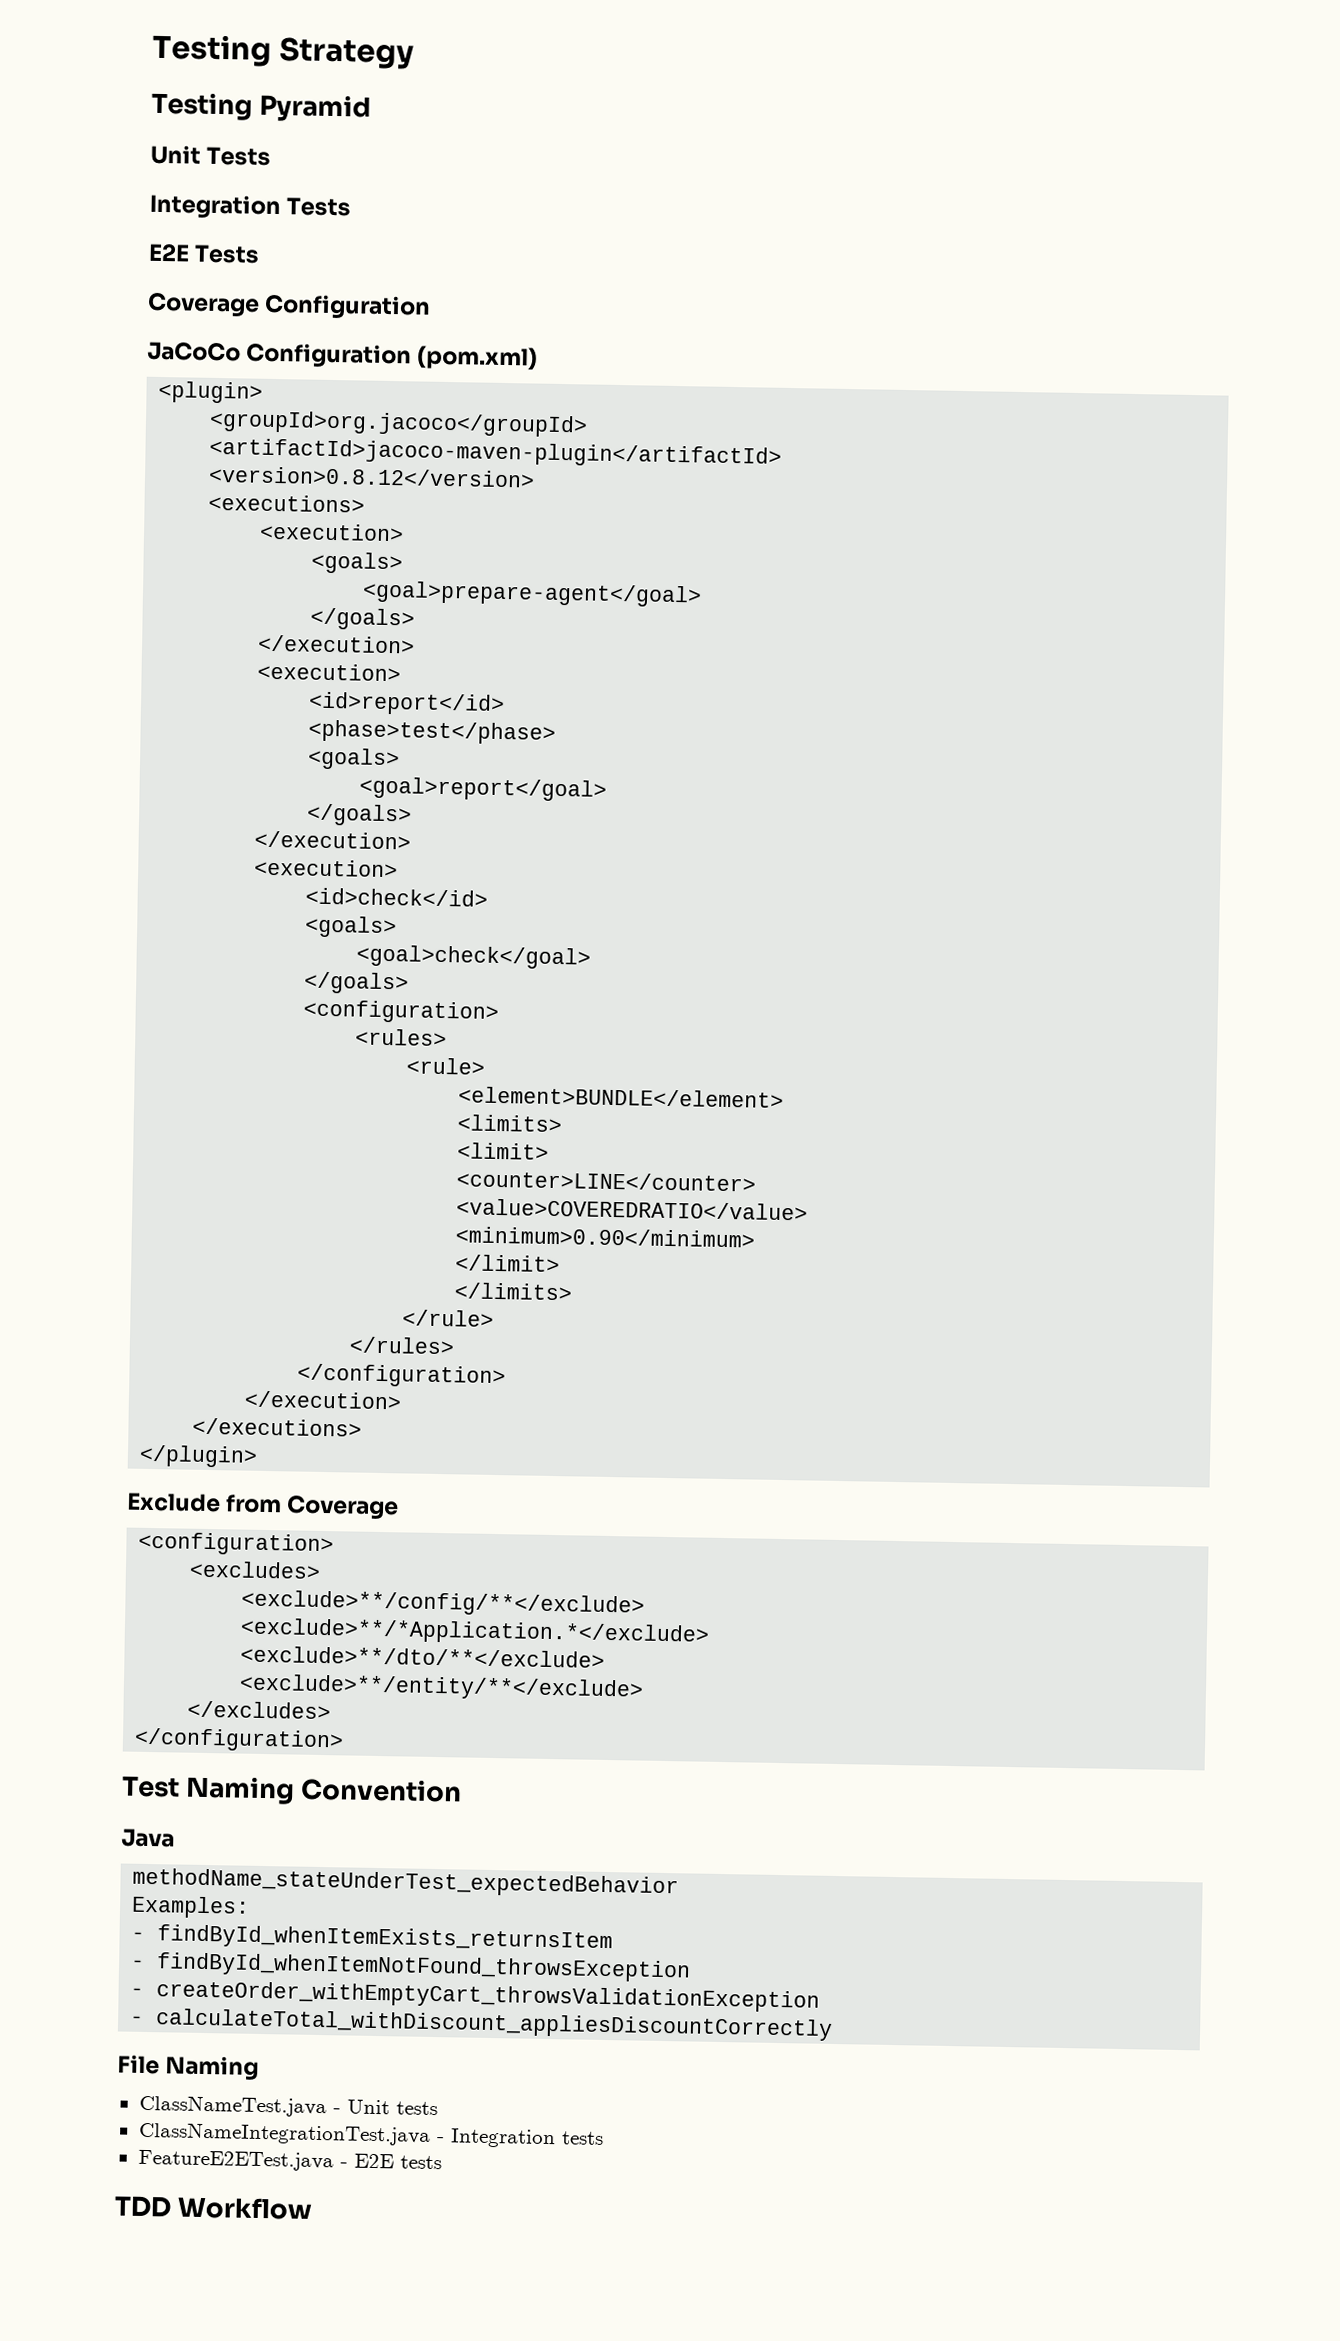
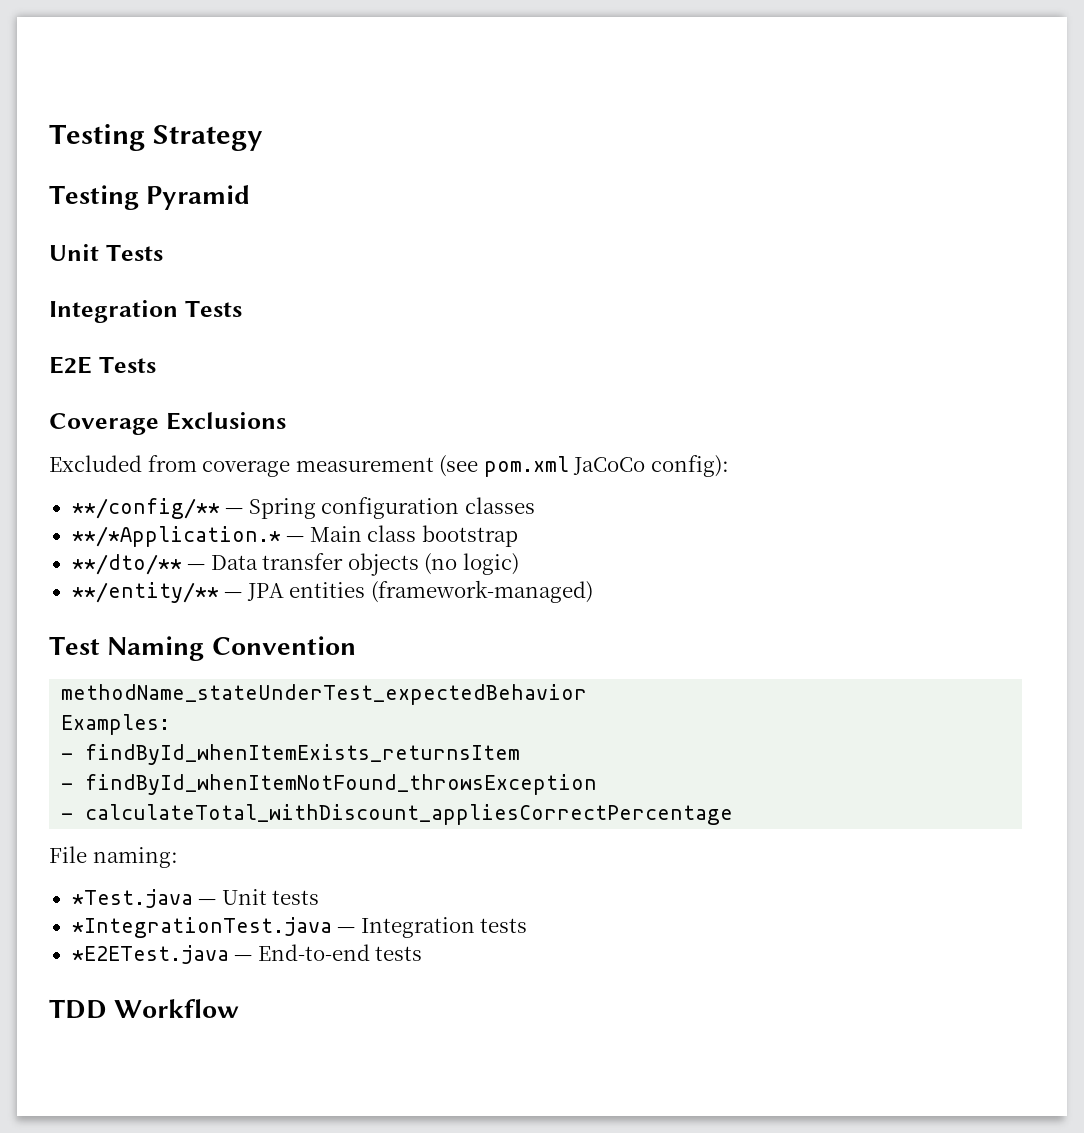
[264,293,432,320] [147,341,539,371] [158,380,264,404] [209,409,589,438] [209,437,783,469] [208,465,536,488] [208,493,366,513] [259,522,405,542] [311,551,404,575] [362,580,703,608] [310,607,416,631] [258,634,416,654] [257,662,402,682] [308,691,506,717] [308,719,557,745] [307,747,401,771] [359,776,608,802] [306,803,413,827] [254,830,412,850] [254,858,399,878] [305,887,489,907] [305,915,398,939] [356,944,592,970] [304,971,410,995] [303,999,500,1025] [355,1028,448,1047] [406,1057,486,1075] [458,1086,785,1108] [457,1114,563,1133] [457,1142,550,1160] [456,1170,757,1192] [456,1198,809,1221] [455,1226,756,1248] [455,1254,561,1273] [454,1282,573,1301] [402,1309,495,1327] [349,1336,456,1355] [297,1363,507,1389] [244,1390,403,1410] [192,1417,363,1437] [139,1444,259,1468] [126,1492,400,1520] [138,1531,335,1557] [189,1560,322,1579] [241,1589,646,1618] [240,1617,711,1647] [240,1645,606,1668] [239,1673,645,1702] [187,1700,332,1720] [134,1727,345,1753] Configuration // JaCoCo Configuration (pom.xml) // <plugin> // <groupId>org.jacoco</groupId> // <artifactId>jacoco-maven-plugin</artifactId> // <version>0.8.12</version> // <executions> // <execution> // <goals> // <goal>prepare-agent</goal> // </goals> // </execution> // <execution> // <id>report</id> // <phase>test</phase> // <goals> // <goal>report</goal> // </goals> // </execution> // <execution> // <id>check</id> // <goals> // <goal>check</goal> // </goals> // <configuration> // <rules> // <rule> // <element>BUNDLE</element> // <limits> // <limit> // <counter>LINE</counter> // <value>COVEREDRATIO</value> // <minimum>0.90</minimum> // </limit> // </limits> // </rule> // </rules> // </configuration> // </execution> // </executions> // </plugin> // Exclude from Coverage // <configuration> // <excludes> // <exclude>**/config/**</exclude> // <exclude>**/*Application.*</exclude> // <exclude>**/dto/**</exclude> // <exclude>**/entity/**</exclude> // </excludes> // </configuration> -> [165,412,286,430] [49,455,729,477] [71,497,535,519] [71,525,518,547] [71,553,519,576] [71,580,593,603] Exclusions // Excluded from coverage measurement (see pom.xml JaCoCo config): // **/config/** — Spring configuration classes // **/*Application.* — Main class bootstrap // **/dto/** — Data transfer objects (no logic) // **/entity/** — JPA entities (framework-managed)
[121,1828,175,1848] // Java -> (356, 645) none
[156,1980,821,2013] [130,2008,834,2041] [117,2054,260,2080] [138,2094,341,2118] createOrder_withEmptyCart_throwsValidationException // - calculateTotal_withDiscount_appliesDiscountCorrectly // File Naming // ClassNameTest.java - -> [85,804,734,825] [49,846,178,868] [71,889,217,908] calculateTotal_withDiscount_appliesCorrectPercentage // File naming: // *Test.java —
[137,2121,445,2146] ClassNameIntegrationTest.java - -> [71,917,356,938] *IntegrationTest.java —
[137,2149,394,2172] FeatureE2ETest.java - E2E -> [71,944,370,964] *E2ETest.java — End-to-end

